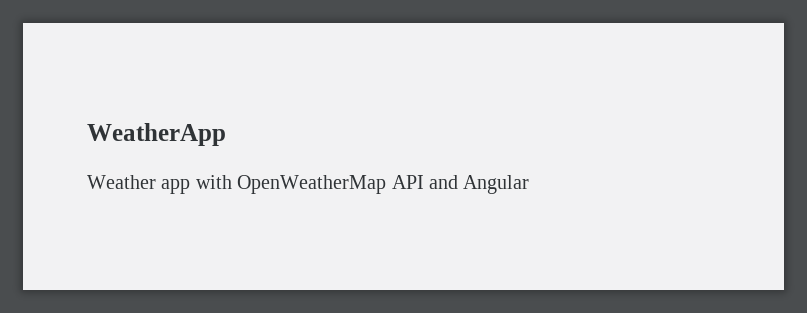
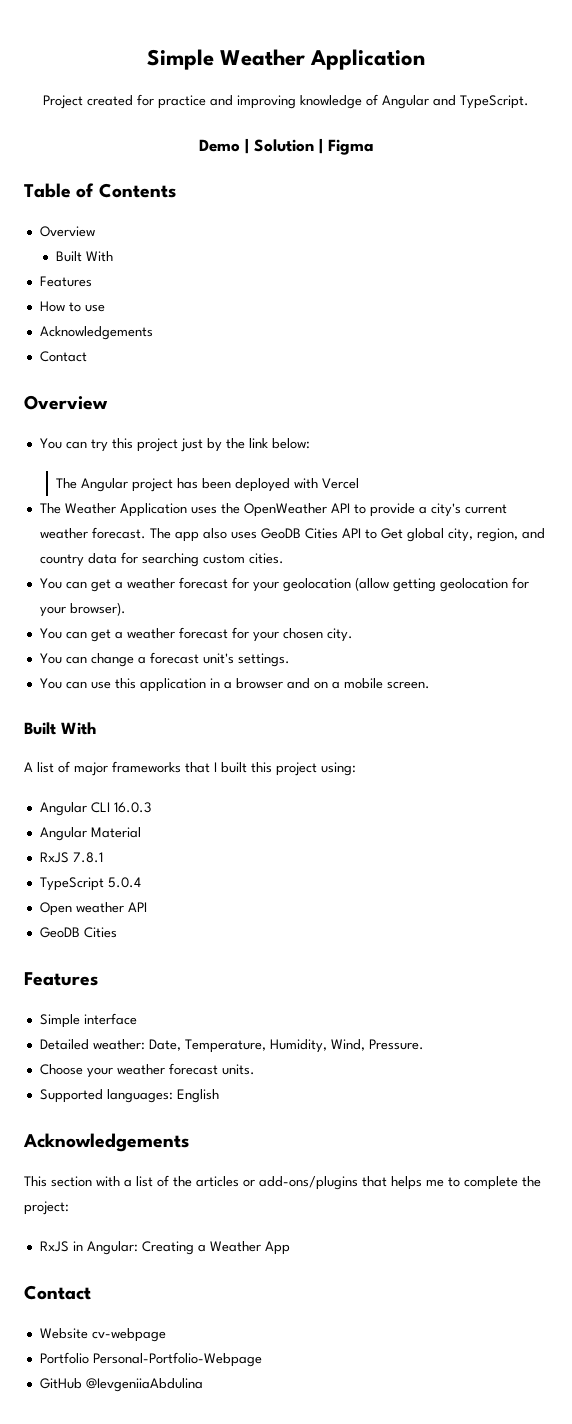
[87,123,226,146] [87,175,530,194] WeatherApp // Weather app with OpenWeatherMap API and Angular -> [146,49,426,70] [43,94,529,109] [198,138,374,155] [24,183,176,198] [39,226,95,237] [56,251,114,262] [39,276,92,287] [39,301,105,312] [39,326,153,340] [39,351,87,362] [24,395,108,410] [39,438,310,452] [56,478,360,492] [39,503,507,517] [39,527,545,542] [39,552,284,567] [39,577,529,592] [39,602,126,617] [39,627,353,642] [39,652,290,667] [39,678,430,692] [24,722,96,735] [24,761,356,776] [39,802,151,816] [39,827,141,841] [39,852,103,863] [39,877,141,891] [39,902,147,916] [39,927,117,938] [24,972,98,986] [39,1013,137,1028] [39,1039,424,1053] [39,1063,255,1078] [39,1089,219,1103] [23,1133,189,1152] [24,1175,541,1190] [24,1201,69,1215] [39,1241,290,1255] [24,1285,91,1300] [39,1328,166,1342] [39,1352,262,1367] [39,1378,203,1392] Simple Weather Application // Project created for practice and improving knowledge of Angular and TypeScript. // Demo | Solution | Figma // Table of Contents // Overview // Built With // Features // How to use // Acknowledgements // Contact // Overview // You can try this project just by the link below: // The Angular project has been deployed with Vercel // The Weather Application uses the OpenWeather API to provide a city's current weather forecast. The app also uses GeoDB Cities API to Get global city, region, and country data for searching custom cities. // You can get a weather forecast for your geolocation (allow getting geolocation for your browser). // You can get a weather forecast for your chosen city. // You can change a forecast unit's settings. // You can use this application in a browser and on a mobile screen. // Built With // A list of major frameworks that I built this project using: // Angular CLI 16.0.3 // Angular Material // RxJS 7.8.1 // TypeScript 5.0.4 // Open weather API // GeoDB Cities // Features // Simple interface // Detailed weather: Date, Temperature, Humidity, Wind, Pressure. // Choose your weather forecast units. // Supported languages: English // Acknowledgements // This section with a list of the articles or add-ons/plugins that helps me to complete the project: // RxJS in Angular: Creating a Weather App // Contact // Website cv-webpage // Portfolio Personal-Portfolio-Webpage // GitHub @IevgeniiaAbdulina

